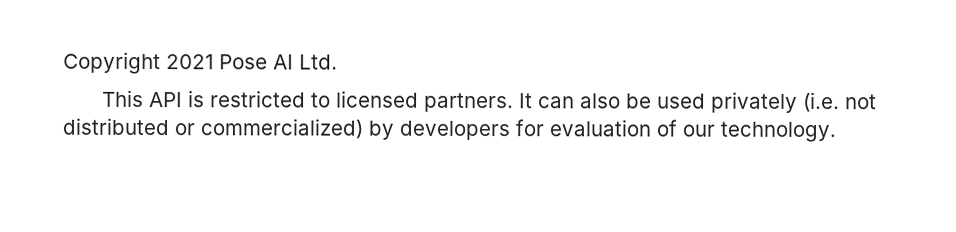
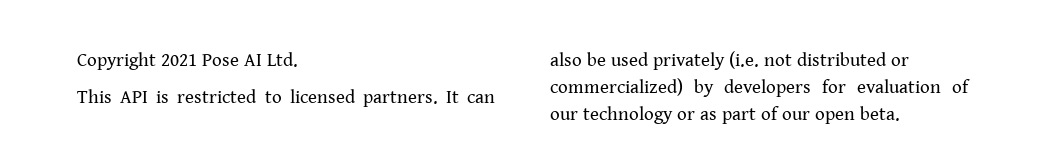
[720,121,836,143] technology. -> [582,106,900,124] technology or as part of our open beta.

